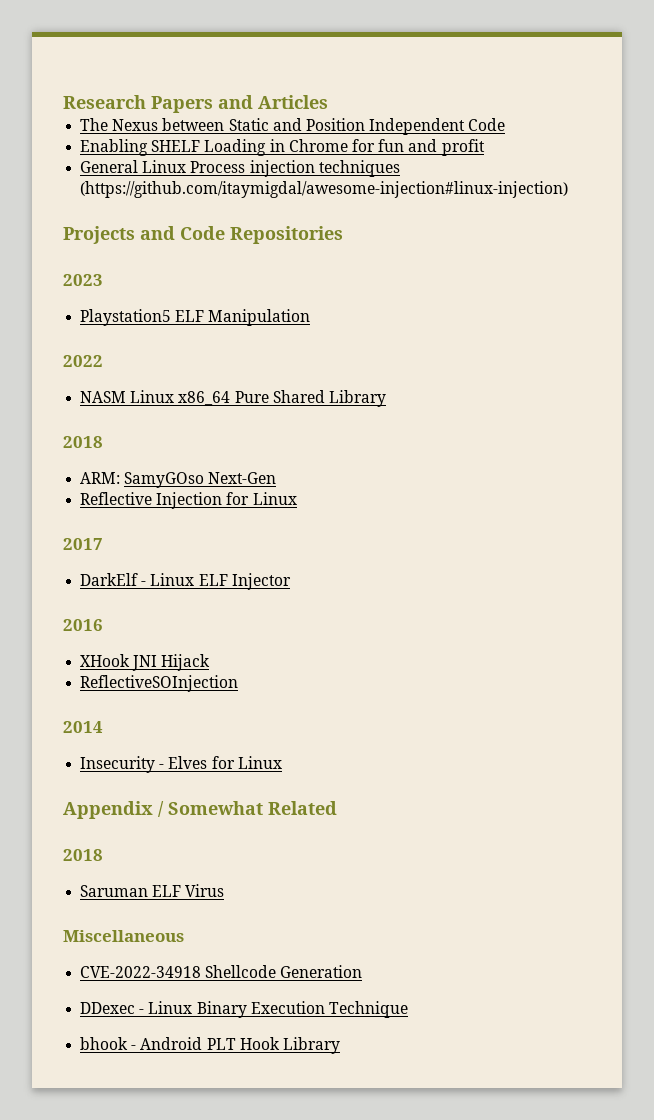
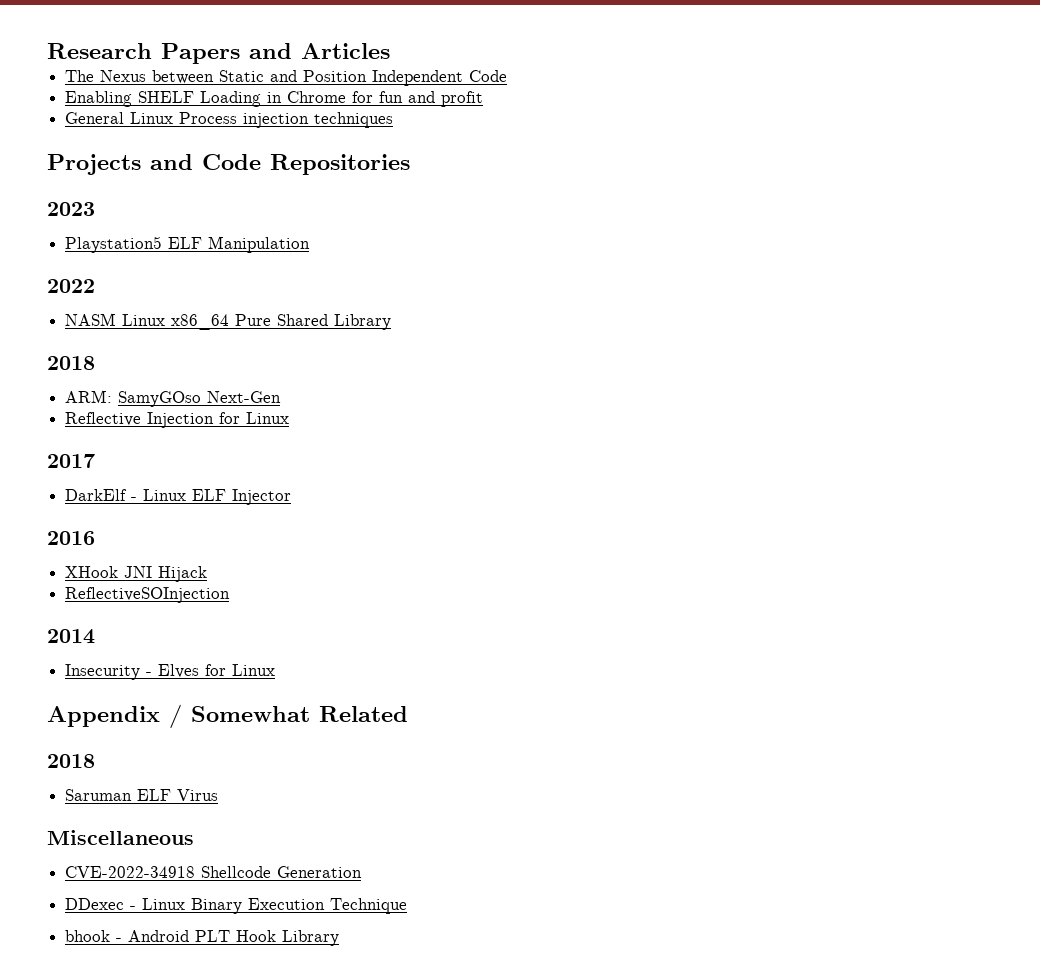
[80,181,569,198] (https://github.com/itaymigdal/awesome-injection#linux-injection) -> (394, 120) none

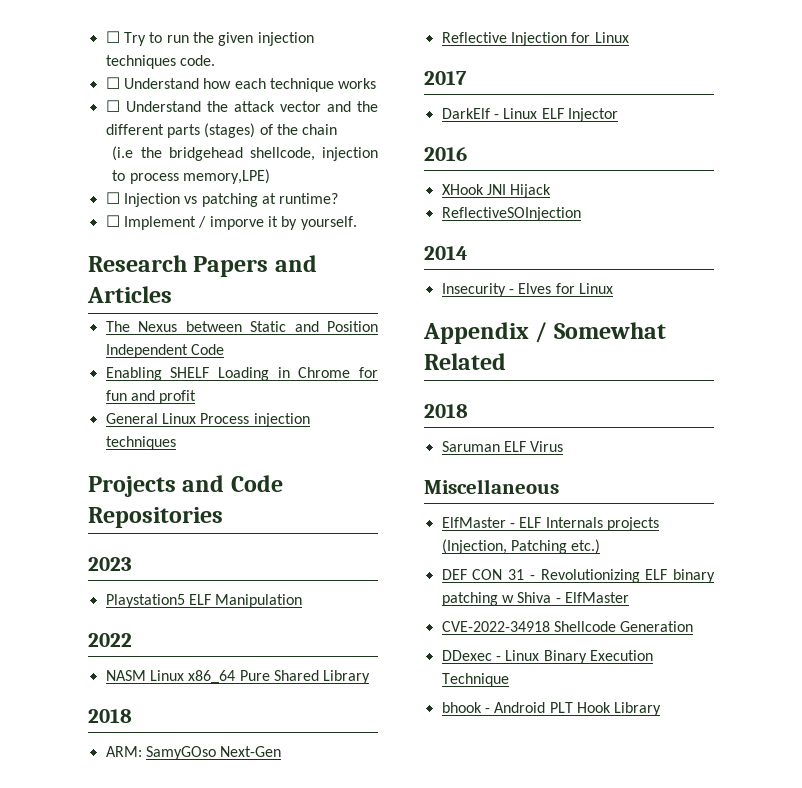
(47, 51) none -> [105,31,314,46] [105,55,215,69] [105,77,377,92] [105,100,378,112] [105,123,338,138] [112,146,378,161] [112,169,271,184] [105,192,339,207] [105,215,357,230] ☐ Try to run the given injection techniques code. // ☐ Understand how each technique works // ☐ Understand the attack vector and the different parts (stages) of the chain // (i.e the bridgehead shellcode, injection to process memory,LPE) // ☐ Injection vs patching at runtime? // ☐ Implement / imporve it by yourself. //
(194, 837) none -> [441,517,659,531] [441,539,601,554] [441,569,715,583] [441,592,629,606] // ElfMaster - ELF Internals projects (Injection, Patching etc.) // DEF CON 31 - Revolutionizing ELF binary patching w Shiva - ElfMaster

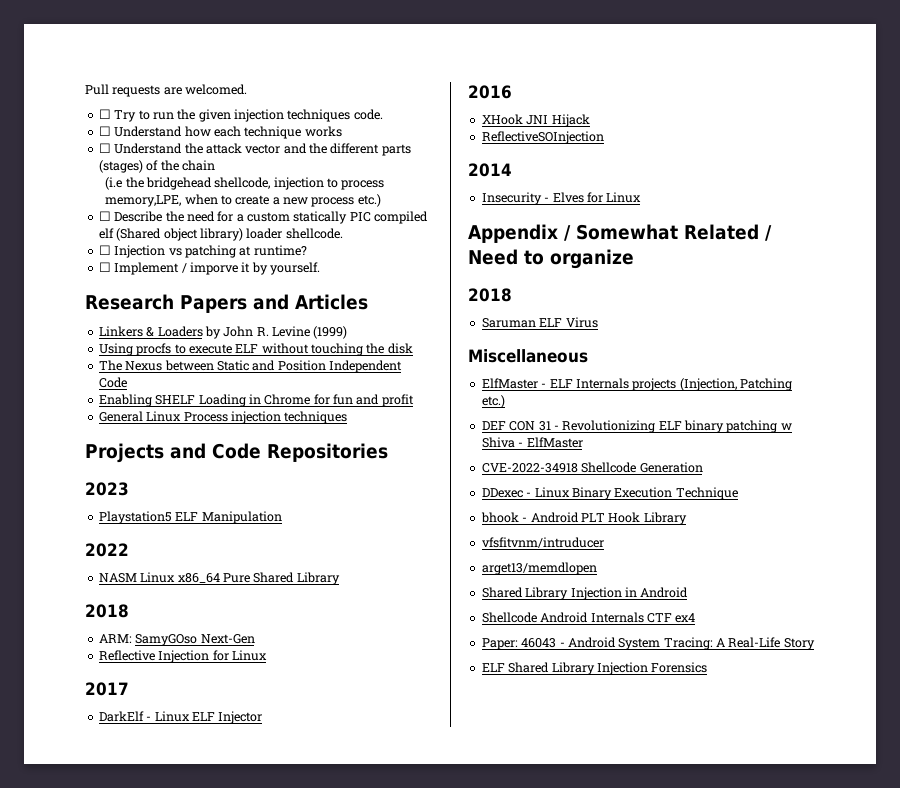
(105, 37) none -> [85,84,248,97] Pull requests are welcomed. //
[183,169,271,184] memory,LPE) -> [105,194,381,207] [98,211,429,224] [98,228,343,241] memory,LPE, when to create a new process etc.) // ☐ Describe the need for a custom statically PIC compiled elf (Shared object library) loader shellcode.
(172, 294) none -> [98,326,348,339] [98,343,413,356] // Linkers & Loaders by John R. Levine (1999) // Using procfs to execute ELF without touching the disk
(506, 361) none -> [765,225,772,241] [468,249,634,269] / Need to organize
(662, 709) none -> [481,537,604,548] [481,562,597,575] [481,587,689,600] [481,612,696,623] [481,637,815,650] [481,662,708,675] // vfsfitvnm/intruducer // arget13/memdlopen // Shared Library Injection in Android // Shellcode Android Internals CTF ex4 // Paper: 46043 - Android System Tracing: A Real-Life Story // ELF Shared Library Injection Forensics

